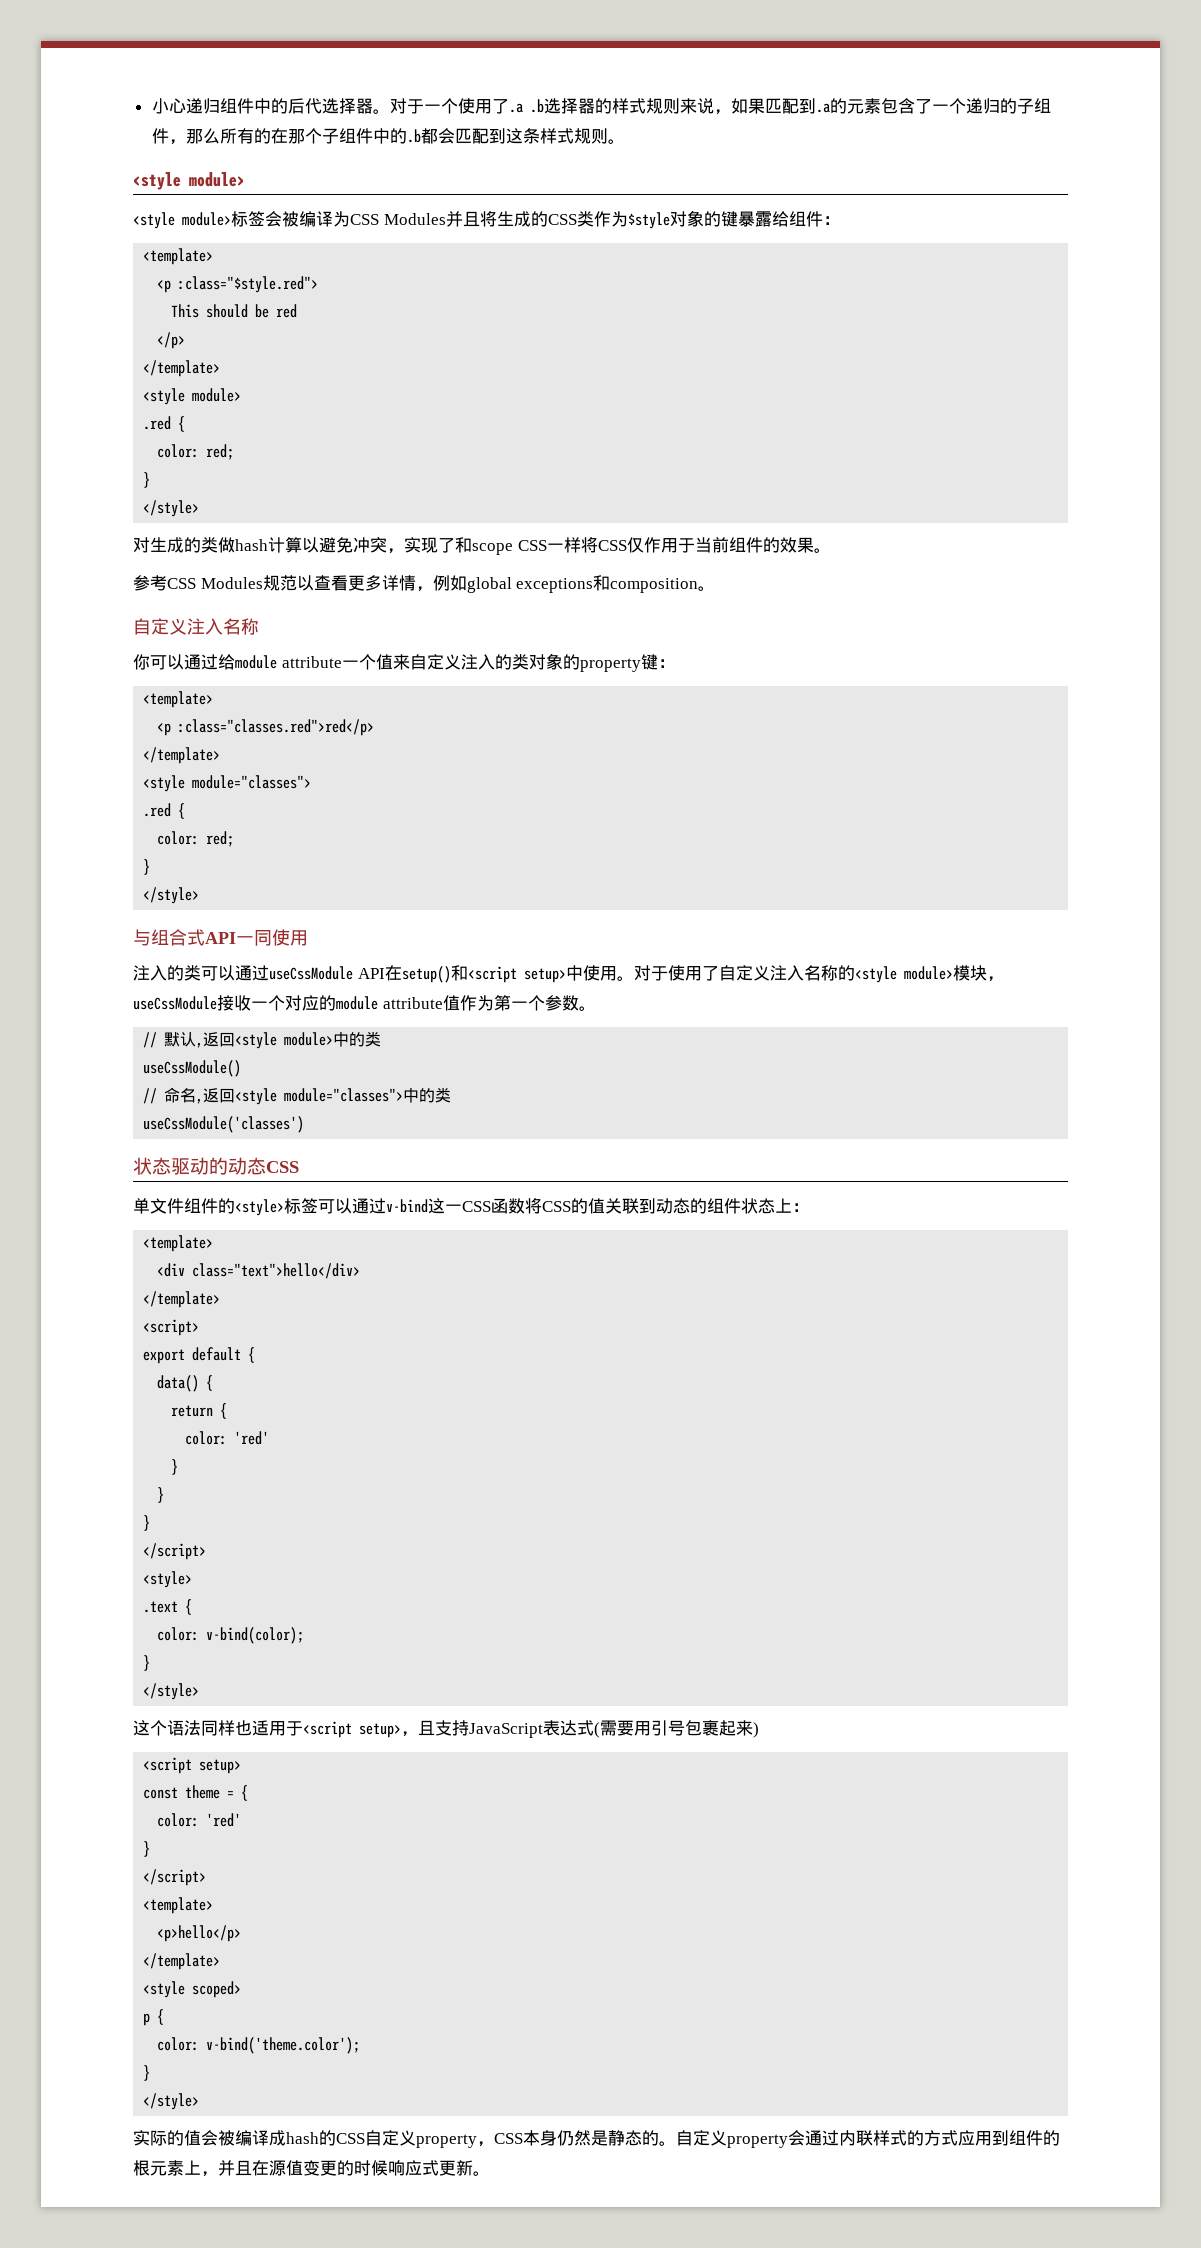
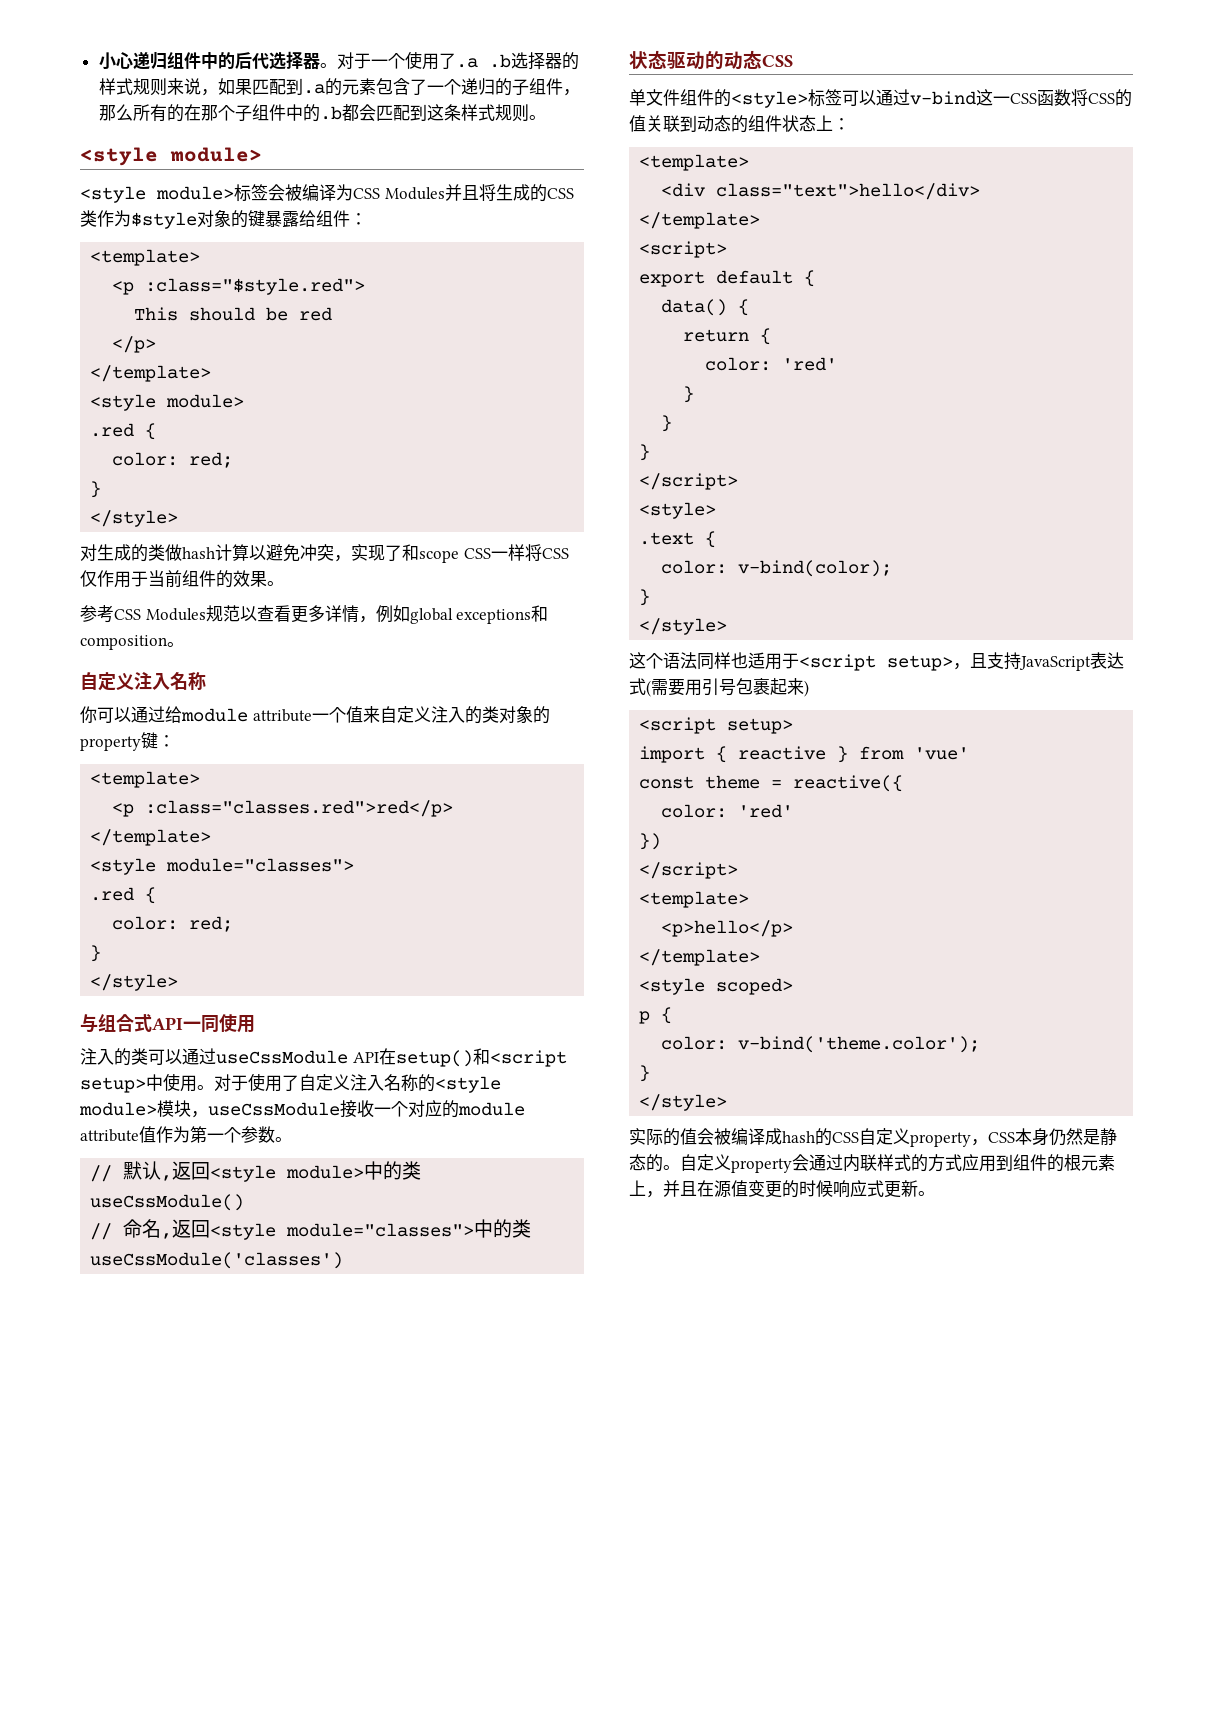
(242, 1766) none -> [639,746,970,763] // import { reactive } from 'vue'
[241,1785,249,1801] [157,1813,242,1827] [143,1841,151,1857] { // color: 'red' // } -> [793,775,904,792] [661,804,794,818] [639,833,662,850] reactive({ // color: 'red' // })

